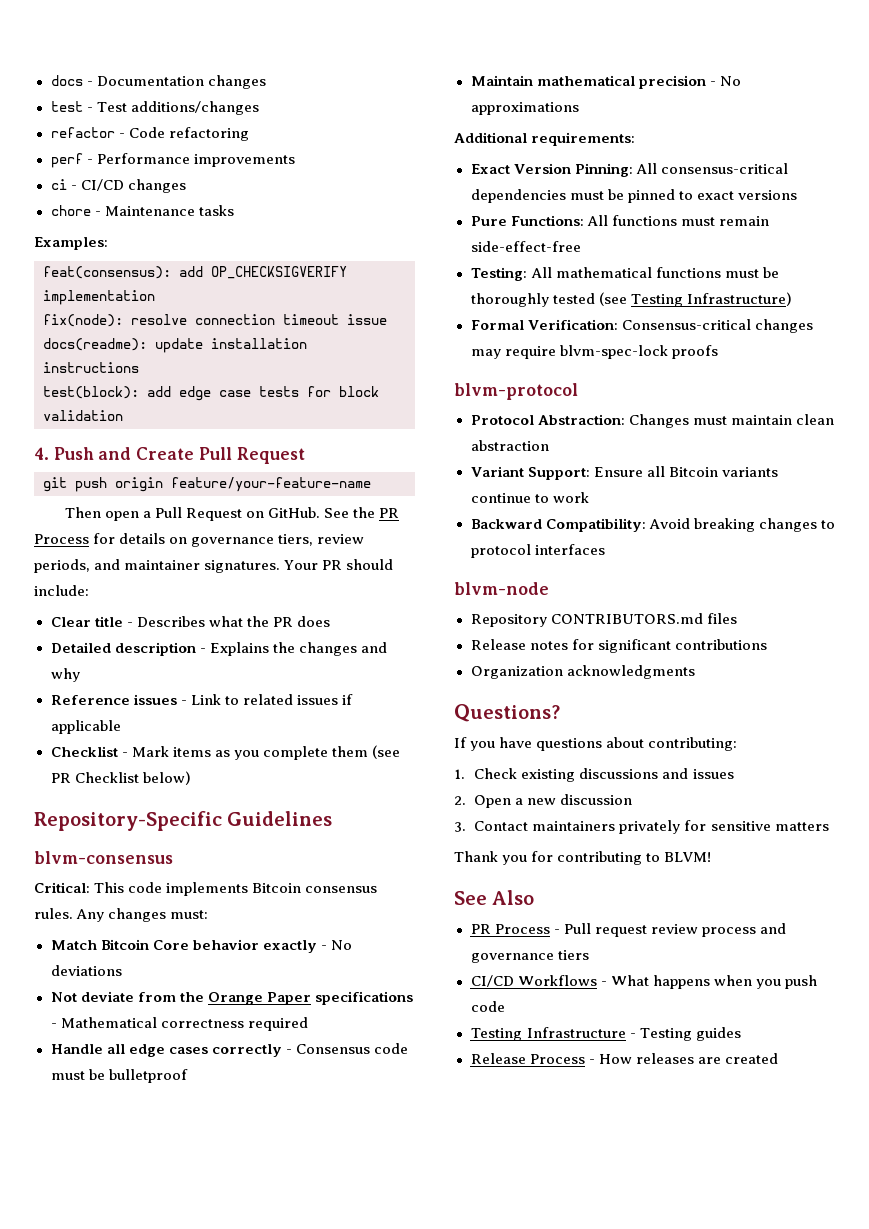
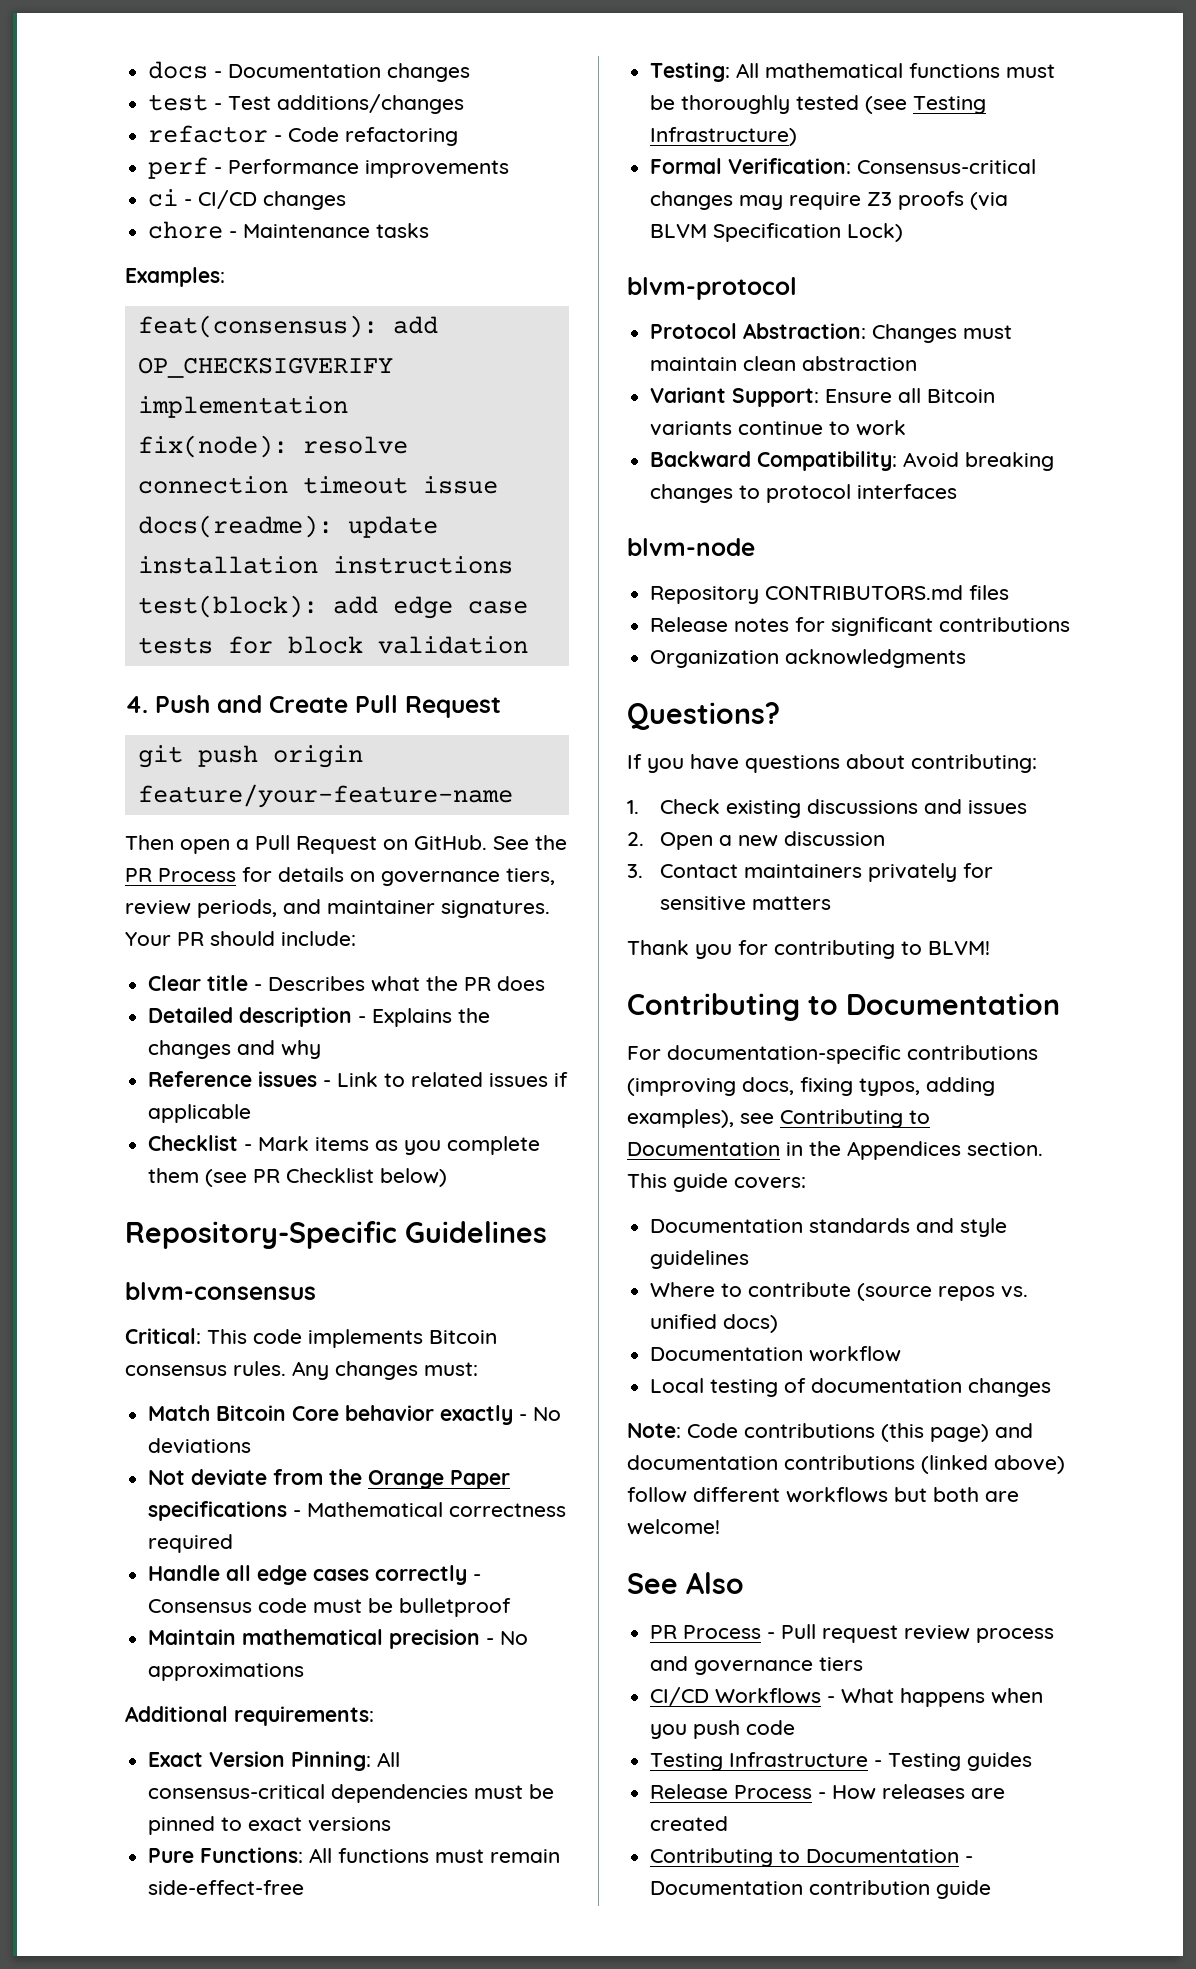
[559,345,668,359] blvm-spec-lock -> [867,192,893,206] Z3
(718, 352) none -> [970,192,1009,210] [650,223,904,242] (via BLVM Specification Lock)
(712, 857) none -> [627,993,1060,1021] [627,1045,1038,1064] [627,1077,995,1096] [627,1109,930,1128] [627,1141,1043,1160] [627,1173,806,1192] [650,1218,1008,1237] [650,1250,750,1269] [650,1282,1029,1301] [650,1314,779,1333] [650,1346,902,1362] [650,1378,1052,1397] [627,1423,1033,1442] [627,1455,1065,1474] [627,1487,1019,1503] [627,1519,720,1535] // Contributing to Documentation // For documentation-specific contributions (improving docs, fixing typos, adding examples), see Contributing to Documentation in the Appendices section. This guide covers: // Documentation standards and style guidelines // Where to contribute (source repos vs. unified docs) // Documentation workflow // Local testing of documentation changes // Note: Code contributions (this page) and documentation contributions (linked above) follow different workflows but both are welcome!
(778, 1058) none -> [650,1848,974,1867] [650,1880,992,1899] // Contributing to Documentation - Documentation contribution guide

